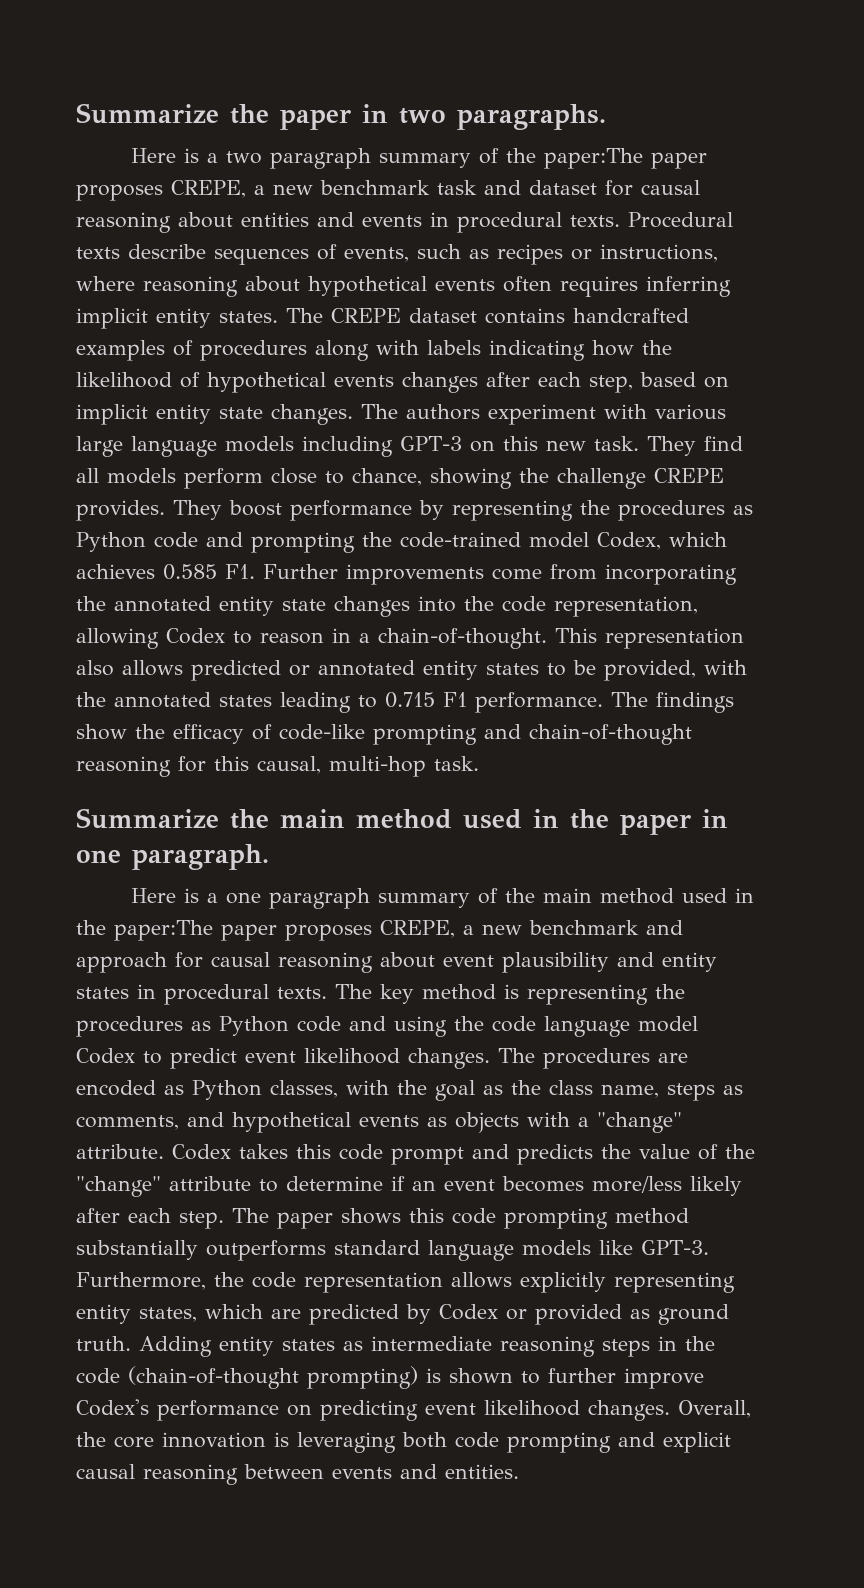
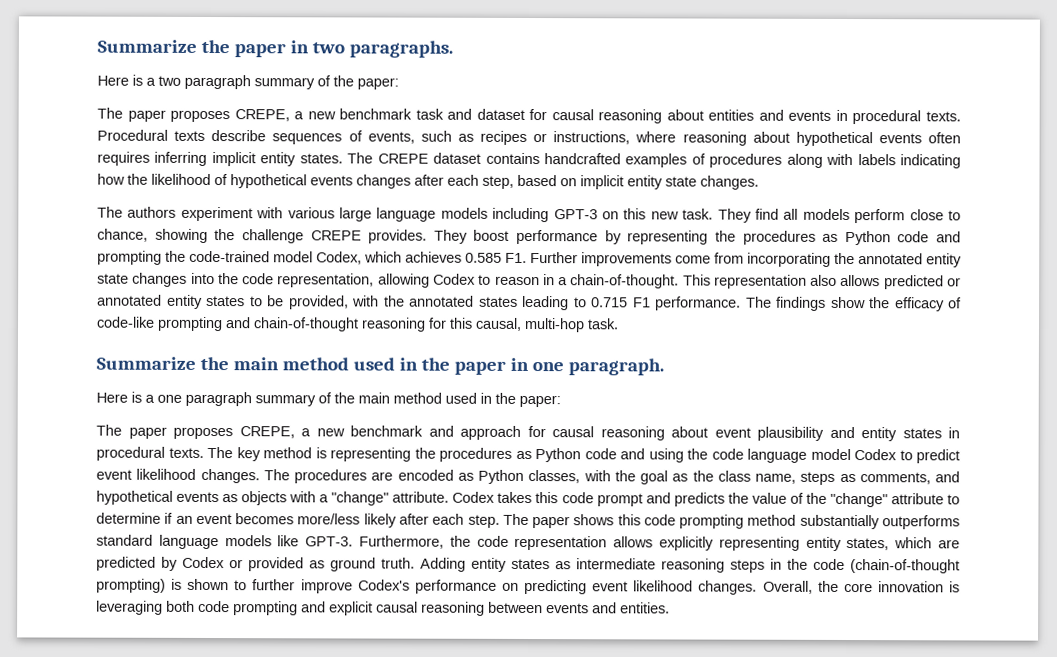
[543,148,643,169] paper:The -> [357,77,399,90] [97,107,123,119] paper: // The
(353, 414) none -> (759, 182) //
[114,920,213,941] paper:The -> [519,394,561,408] [96,424,122,436] paper: // The

